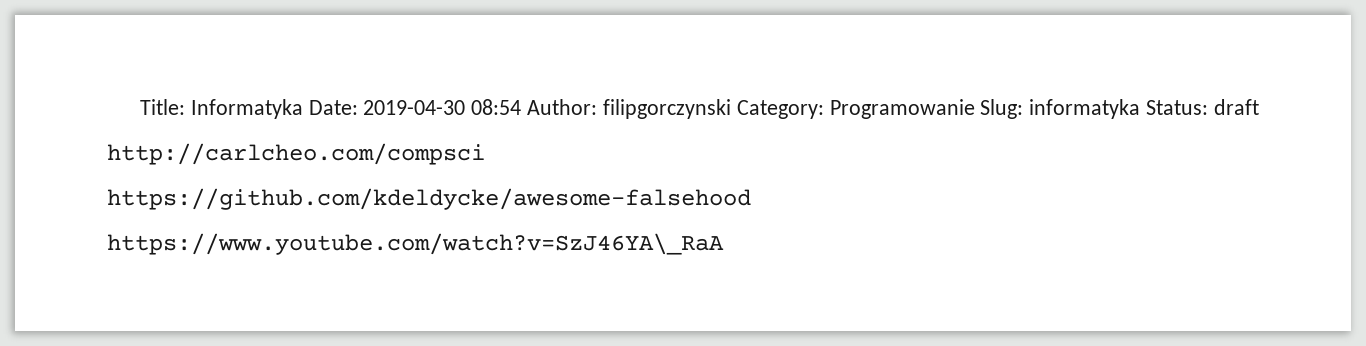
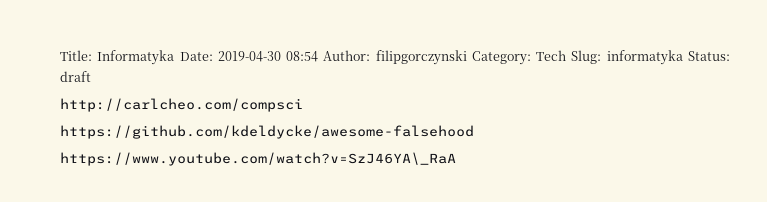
[829,99,975,119] Programowanie -> [536,50,567,61] Tech

